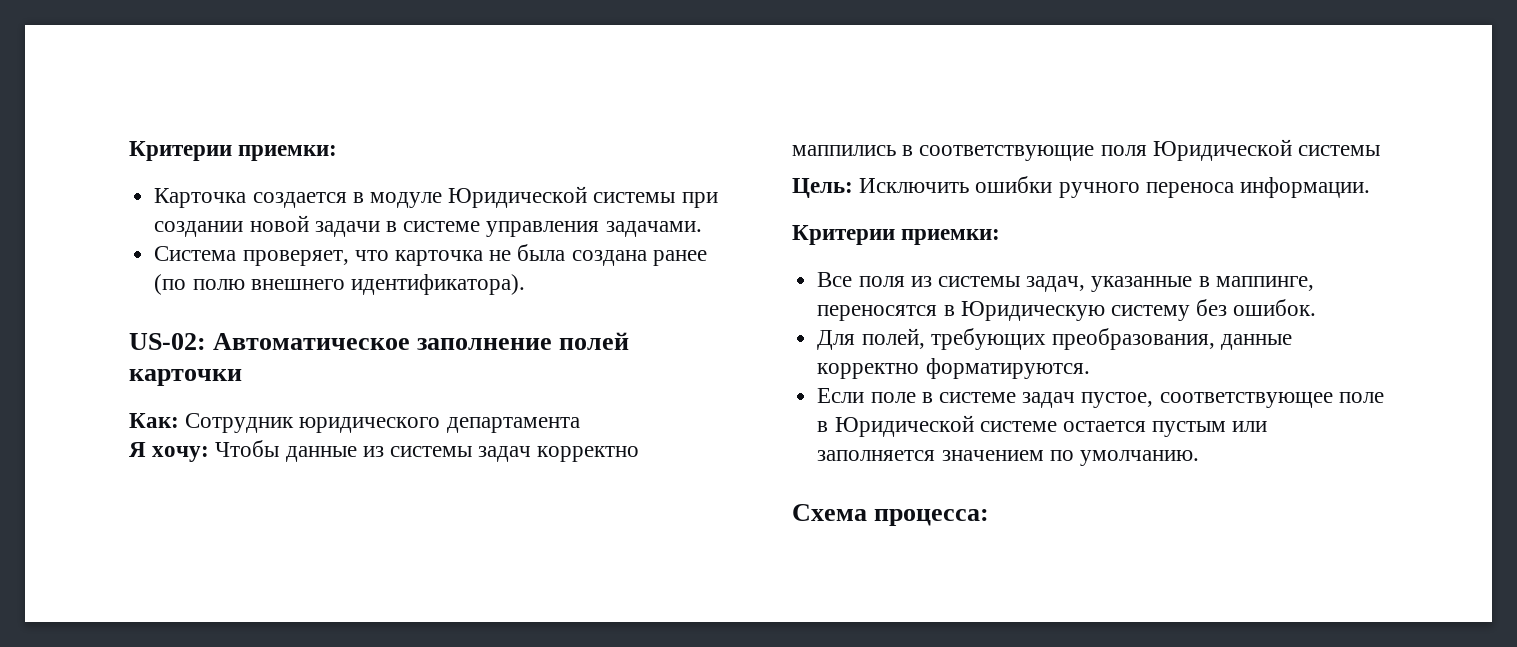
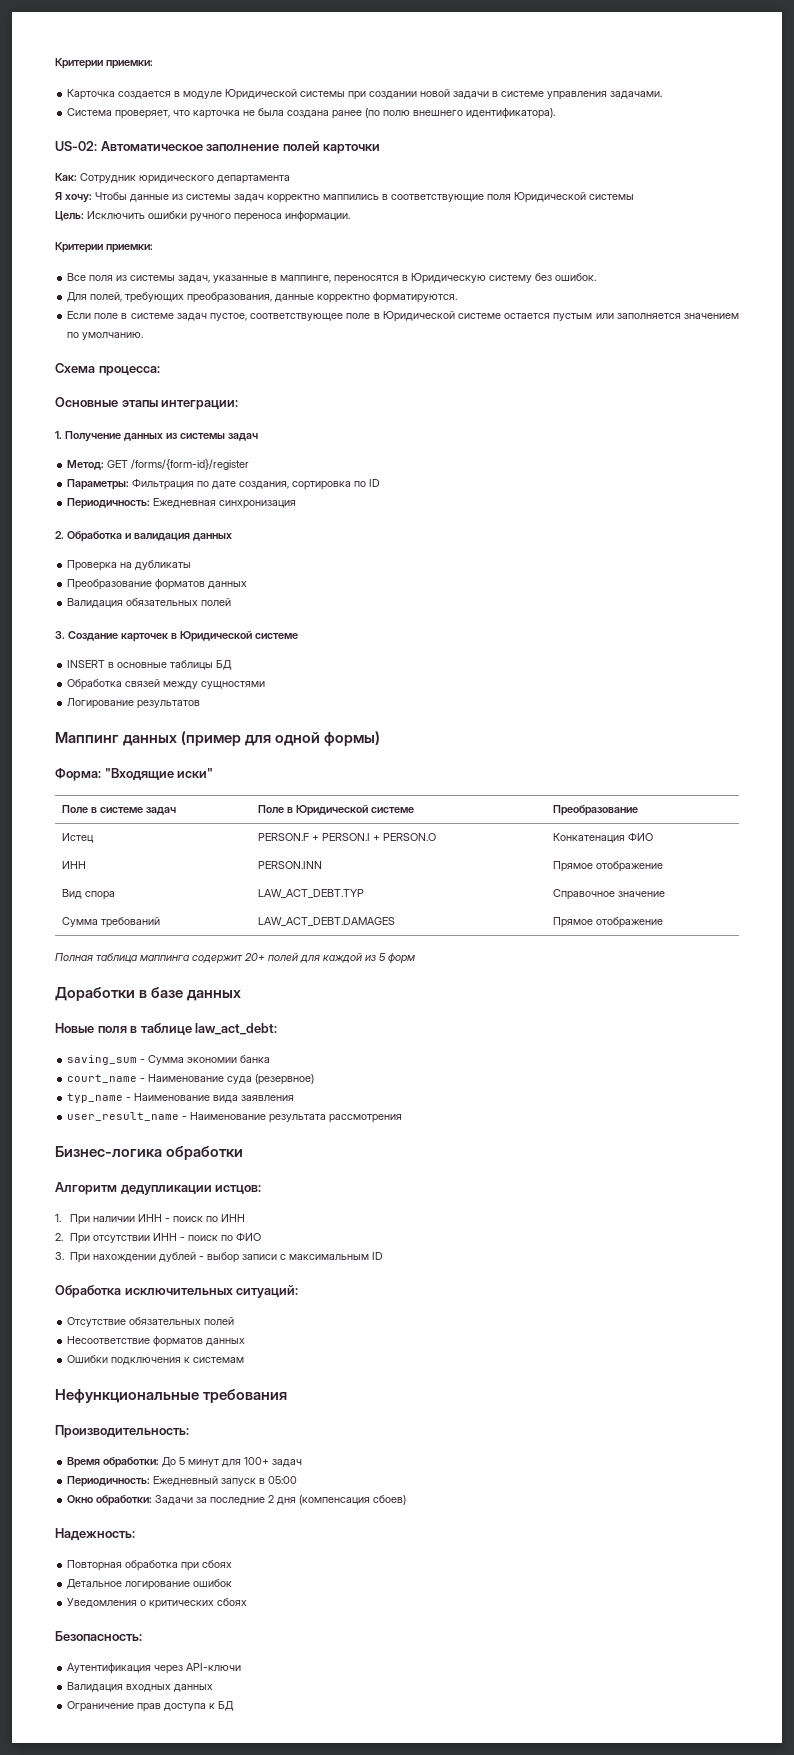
(990, 517) none -> [55,397,239,410] [55,431,258,442] [67,459,250,470] [67,479,381,490] [67,498,297,509] [55,531,232,542] [67,560,192,571] [67,579,248,590] [67,598,232,608] [55,631,298,642] [67,660,233,670] [67,679,266,690] [67,698,201,709] [55,731,381,746] [55,768,214,781] [61,805,176,815] [257,805,414,816] [552,805,638,816] [61,833,94,843] [257,833,436,841] [552,833,653,843] [61,861,86,869] [257,861,322,869] [552,861,663,872] [61,889,115,900] [257,889,364,898] [552,889,665,900] [61,917,160,928] [257,917,395,926] [552,917,663,928] [55,953,415,964] [55,987,242,1001] [55,1023,278,1036] [67,1055,271,1065] [67,1074,315,1085] [67,1093,295,1103] [67,1112,403,1123] [55,1146,244,1160] [55,1182,262,1195] [55,1214,246,1225] [55,1233,262,1244] [55,1252,384,1263] [55,1285,299,1298] [67,1317,235,1327] [67,1336,246,1347] [67,1355,245,1365] [55,1389,288,1403] [55,1425,189,1438] [67,1457,303,1468] [67,1476,298,1487] [67,1495,407,1506] [55,1528,135,1541] [67,1560,233,1571] [67,1579,233,1590] [67,1598,248,1609] [55,1631,142,1641] [67,1663,242,1674] [67,1682,214,1692] [67,1701,235,1712] // Основные этапы интеграции: // 1. Получение данных из системы задач // Метод: GET /forms/{form-id}/register // Параметры: Фильтрация по дате создания, сортировка по ID // Периодичность: Ежедневная синхронизация // 2. Обработка и валидация данных // Проверка на дубликаты // Преобразование форматов данных // Валидация обязательных полей // 3. Создание карточек в Юридической системе // INSERT в основные таблицы БД // Обработка связей между сущностями // Логирование результатов // Маппинг данных (пример для одной формы) // Форма: "Входящие иски" // Поле в системе задач | Поле в Юридической системе | Преобразование // Истец | PERSON.F + PERSON.I + PERSON.O | Конкатенация ФИО // ИНН | PERSON.INN | Прямое отображение // Вид спора | LAW_ACT_DEBT.TYP | Справочное значение // Сумма требований | LAW_ACT_DEBT.DAMAGES | Прямое отображение // Полная таблица маппинга содержит 20+ полей для каждой из 5 форм // Доработки в базе данных // Новые поля в таблице law_act_debt: // saving_sum - Сумма экономии банка // court_name - Наименование суда (резервное) // typ_name - Наименование вида заявления // user_result_name - Наименование результата рассмотрения // Бизнес-логика обработки // Алгоритм дедупликации истцов: // 1. При наличии ИНН - поиск по ИНН // 2. При отсутствии ИНН - поиск по ФИО // 3. При нахождении дублей - выбор записи с максимальным ID // Обработка исключительных ситуаций: // Отсутствие обязательных полей // Несоответствие форматов данных // Ошибки подключения к системам // Нефункциональные требования // Производительность: // Время обработки: До 5 минут для 100+ задач // Периодичность: Ежедневный запуск в 05:00 // Окно обработки: Задачи за последние 2 дня (компенсация сбоев) // Надежность: // Повторная обработка при сбоях // Детальное логирование ошибок // Уведомления о критических сбоях // Безопасность: // Аутентификация через API-ключи // Валидация входных данных // Ограничение прав доступа к БД

